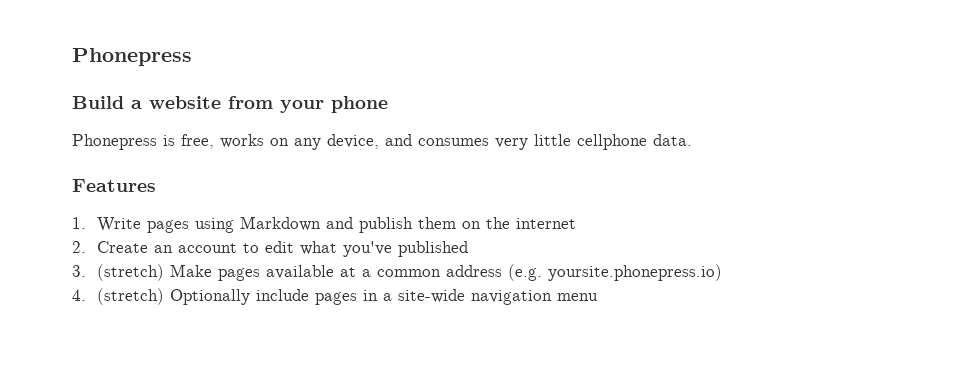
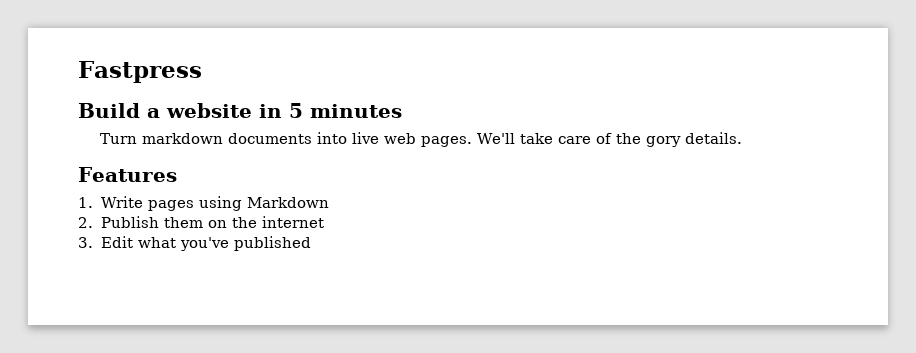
[72,48,192,66] Phonepress -> [78,61,202,83] Fastpress
[228,96,388,113] [72,134,692,150] from your phone // Phonepress is free, works on any device, and consumes very little cellphone data. -> [259,103,402,118] [100,132,743,147] in 5 minutes // Turn markdown documents into live web pages. We'll take care of the gory details.
[325,217,413,233] and publish -> [78,216,160,228] // 2. Publish
[72,241,468,257] [72,264,722,281] [72,288,598,305] 2. Create an account to edit what you've published // 3. (stretch) Make pages available at a common address (e.g. yoursite.phonepress.io) // 4. (stretch) Optionally include pages in a site-wide navigation menu -> [78,236,312,251] 3. Edit what you've published

